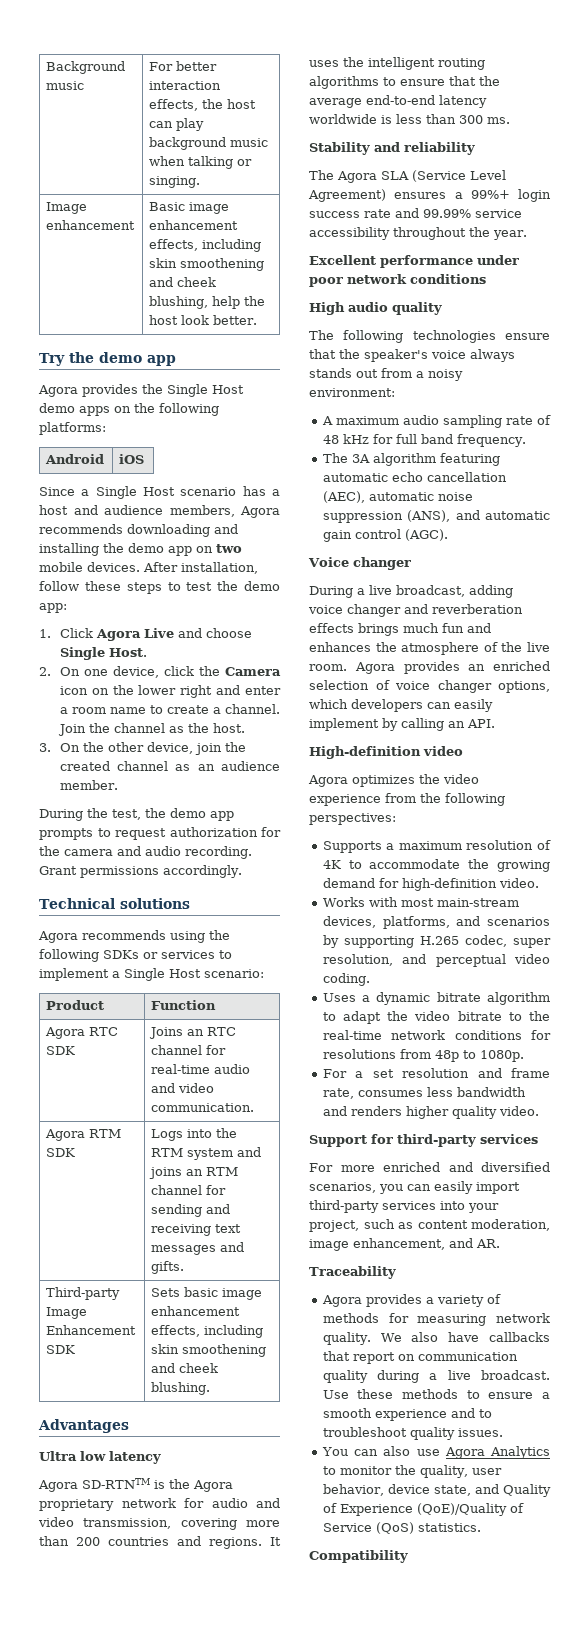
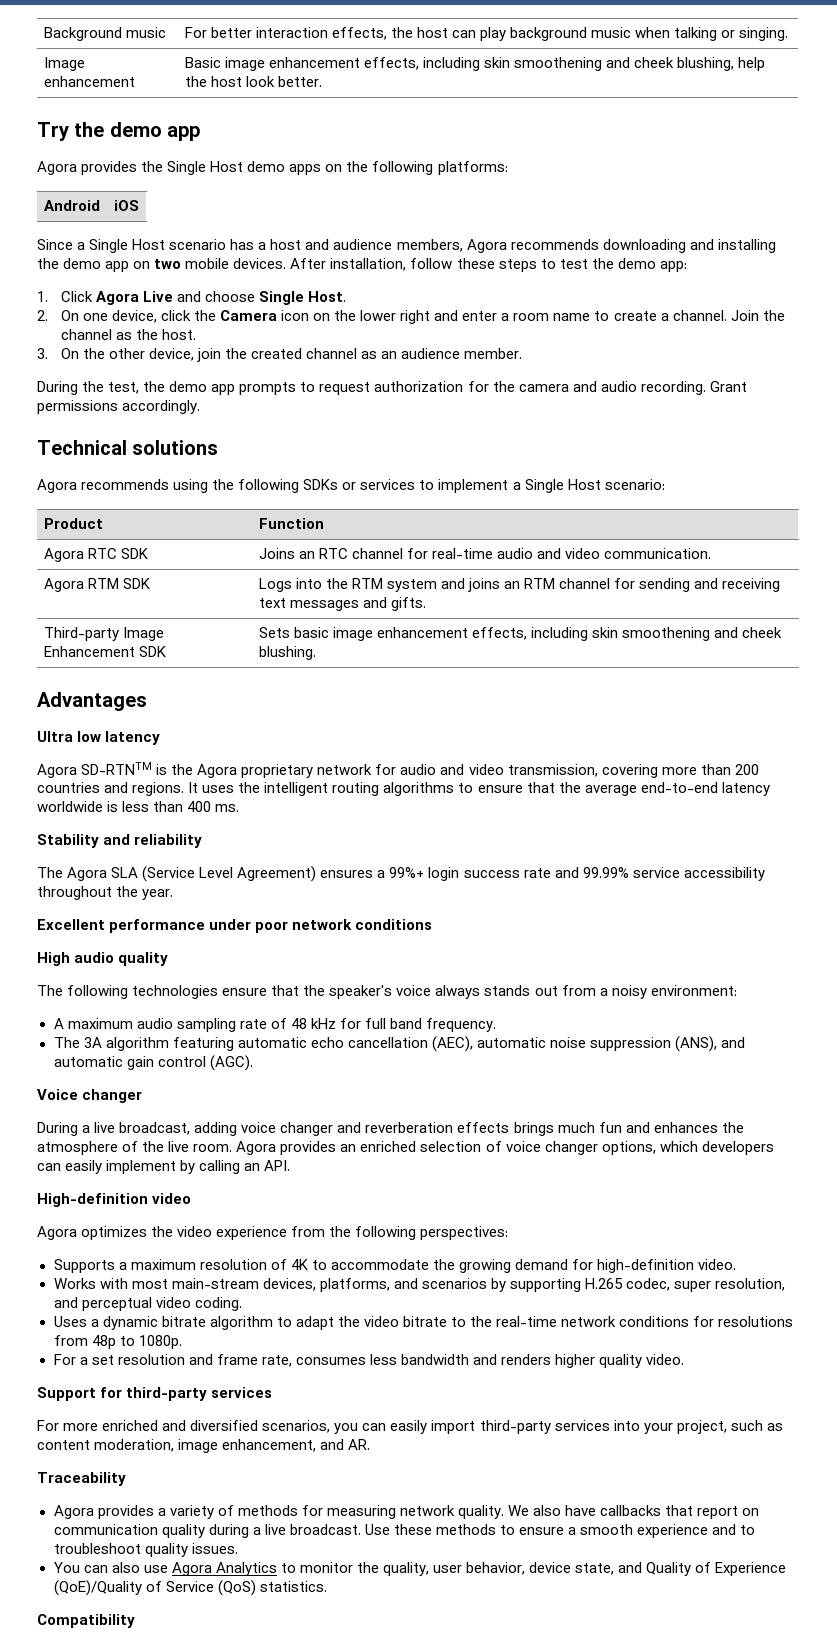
[459,115,483,124] 300 -> [187,801,212,812] 400

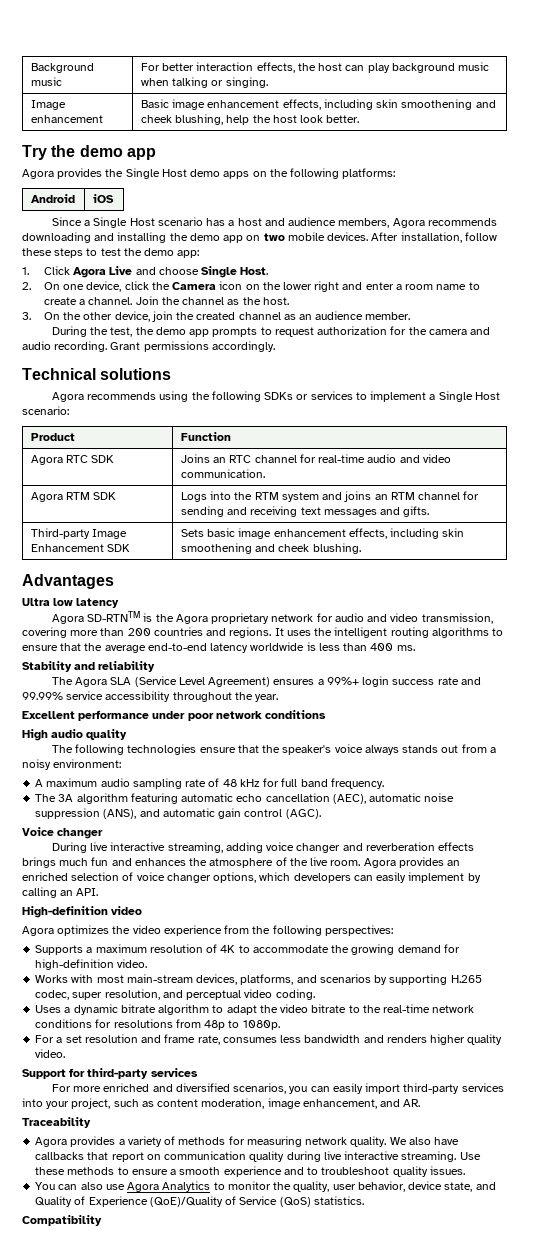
[82,1122,191,1135] a live broadcast, -> [90,842,223,853] live interactive streaming,
[252,1524,361,1535] a live broadcast. -> [323,1151,457,1162] live interactive streaming.

